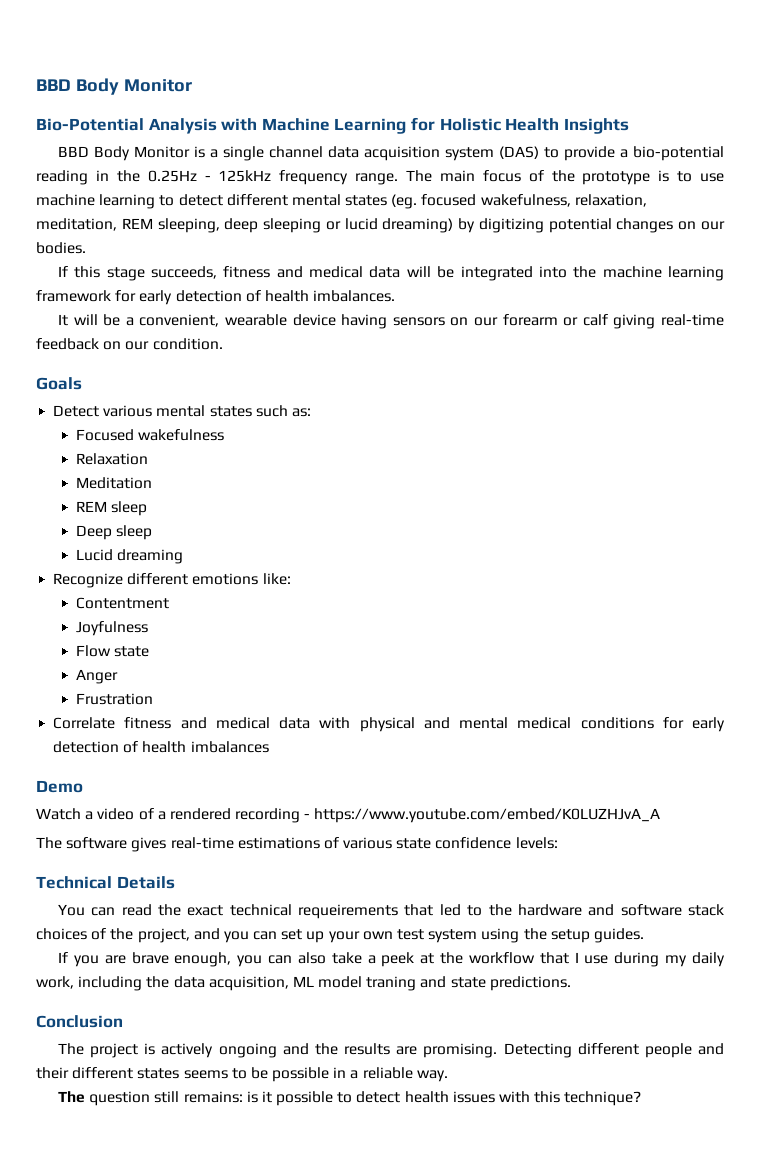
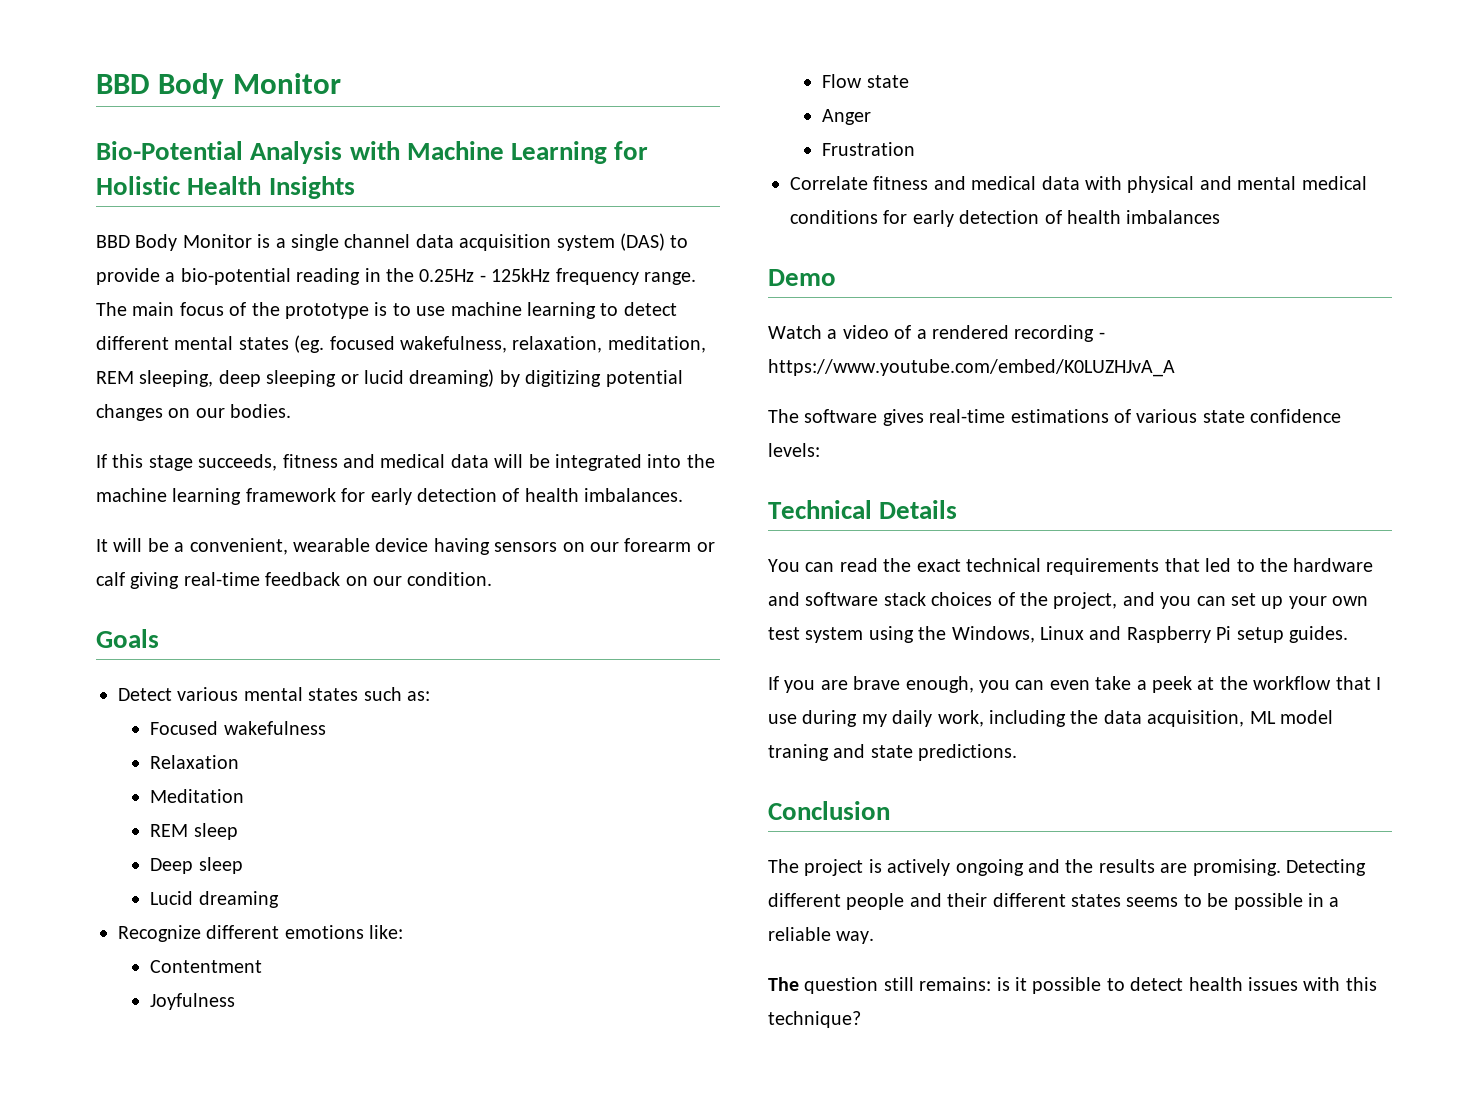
[298,904,399,919] requeirements -> [1046,558,1160,575] requirements
(547, 934) none -> [951,626,1232,643] Windows, Linux and Raspberry Pi
[297,952,326,964] also -> [1049,680,1090,690] even

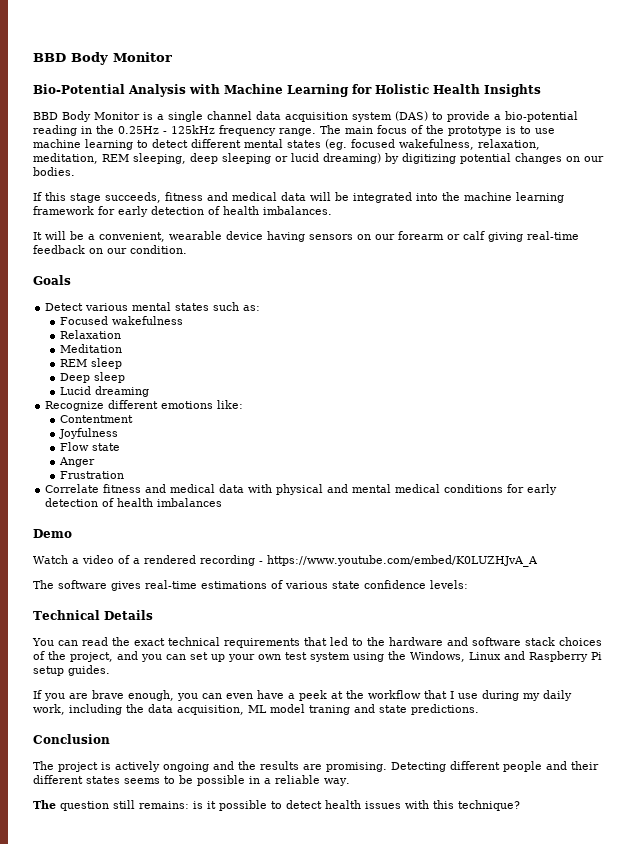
[1095,676,1132,690] take -> [257,690,284,699] have

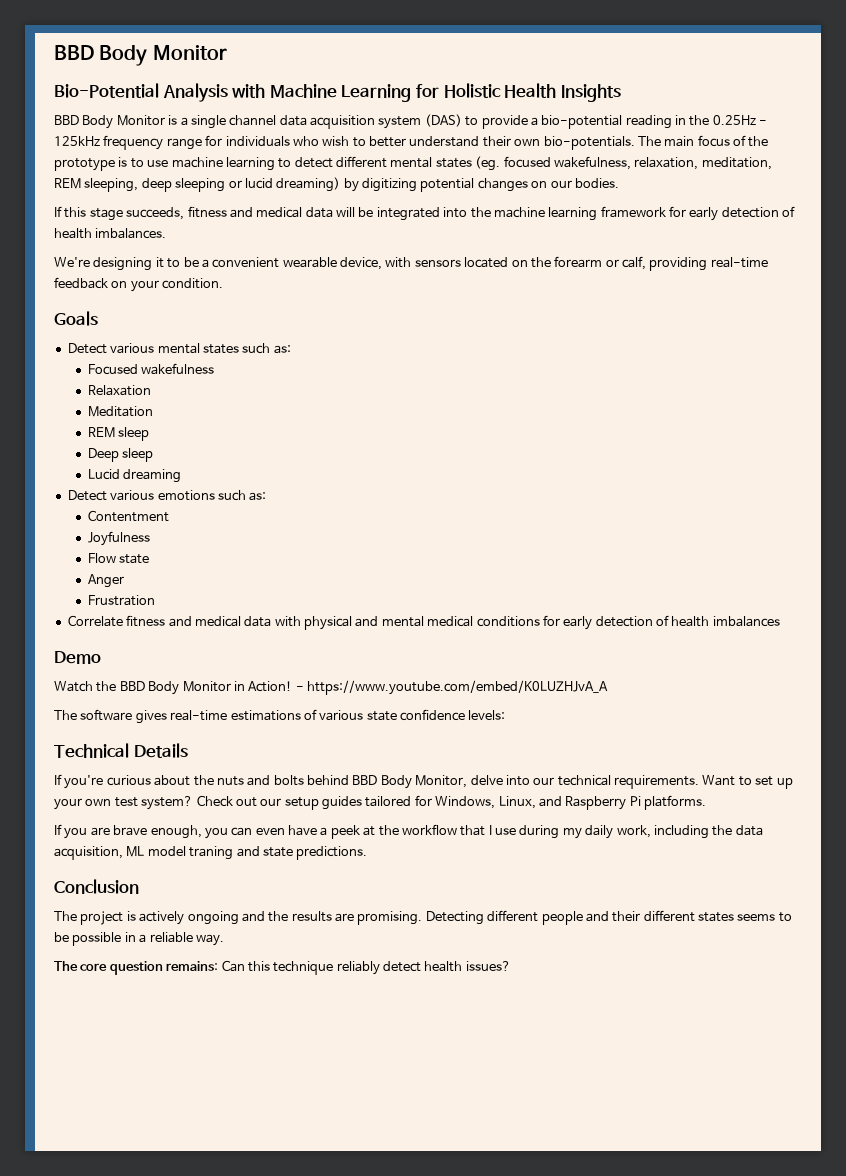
[279,128,316,136] range. -> [166,135,635,150] range for individuals who wish to better understand their own bio-potentials.
[33,231,523,242] It will be a convenient, wearable device having sensors on our forearm or calf giving -> [54,256,708,271] We're designing it to be a convenient wearable device, with sensors located on the forearm or calf, providing
[107,248,127,254] our -> [130,280,159,292] your
[45,400,244,411] Recognize different emotions like: -> [67,490,267,501] Detect various emotions such as:
[72,555,255,566] a video of a rendered recording -> [96,681,293,695] the BBD Body Monitor in Action!
[32,637,602,648] [33,651,186,662] You can read the exact technical requirements that led to the hardware and software stack choices of the project, and you can -> [54,774,752,789] If you're curious about the nuts and bolts behind BBD Body Monitor, delve into our technical requirements. Want to
[310,651,501,662] system using the Windows, Linux -> [141,795,536,810] system? Check out our setup guides tailored for Windows, Linux,
[33,665,110,676] setup guides. -> [644,795,706,810] platforms.
[60,800,520,811] question still remains: is it possible to detect health issues with this technique? -> [80,960,511,975] core question remains: Can this technique reliably detect health issues?

